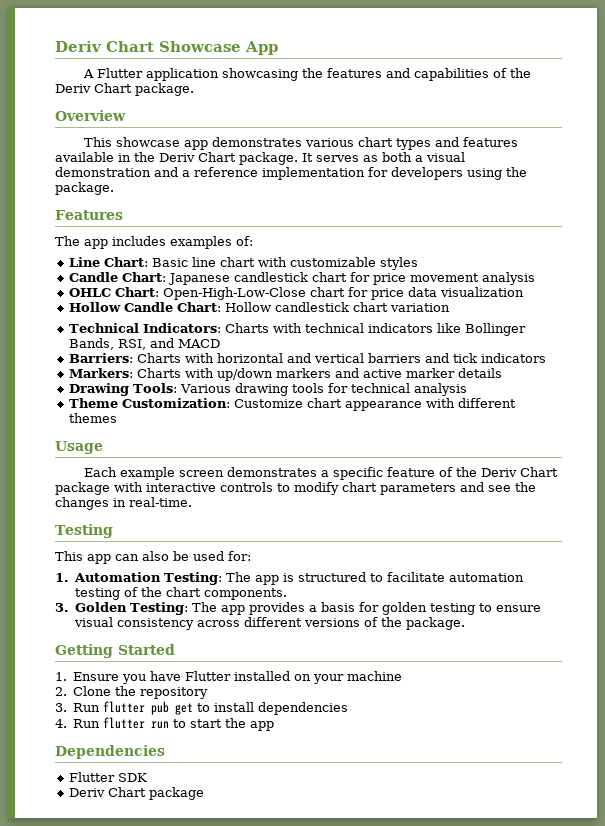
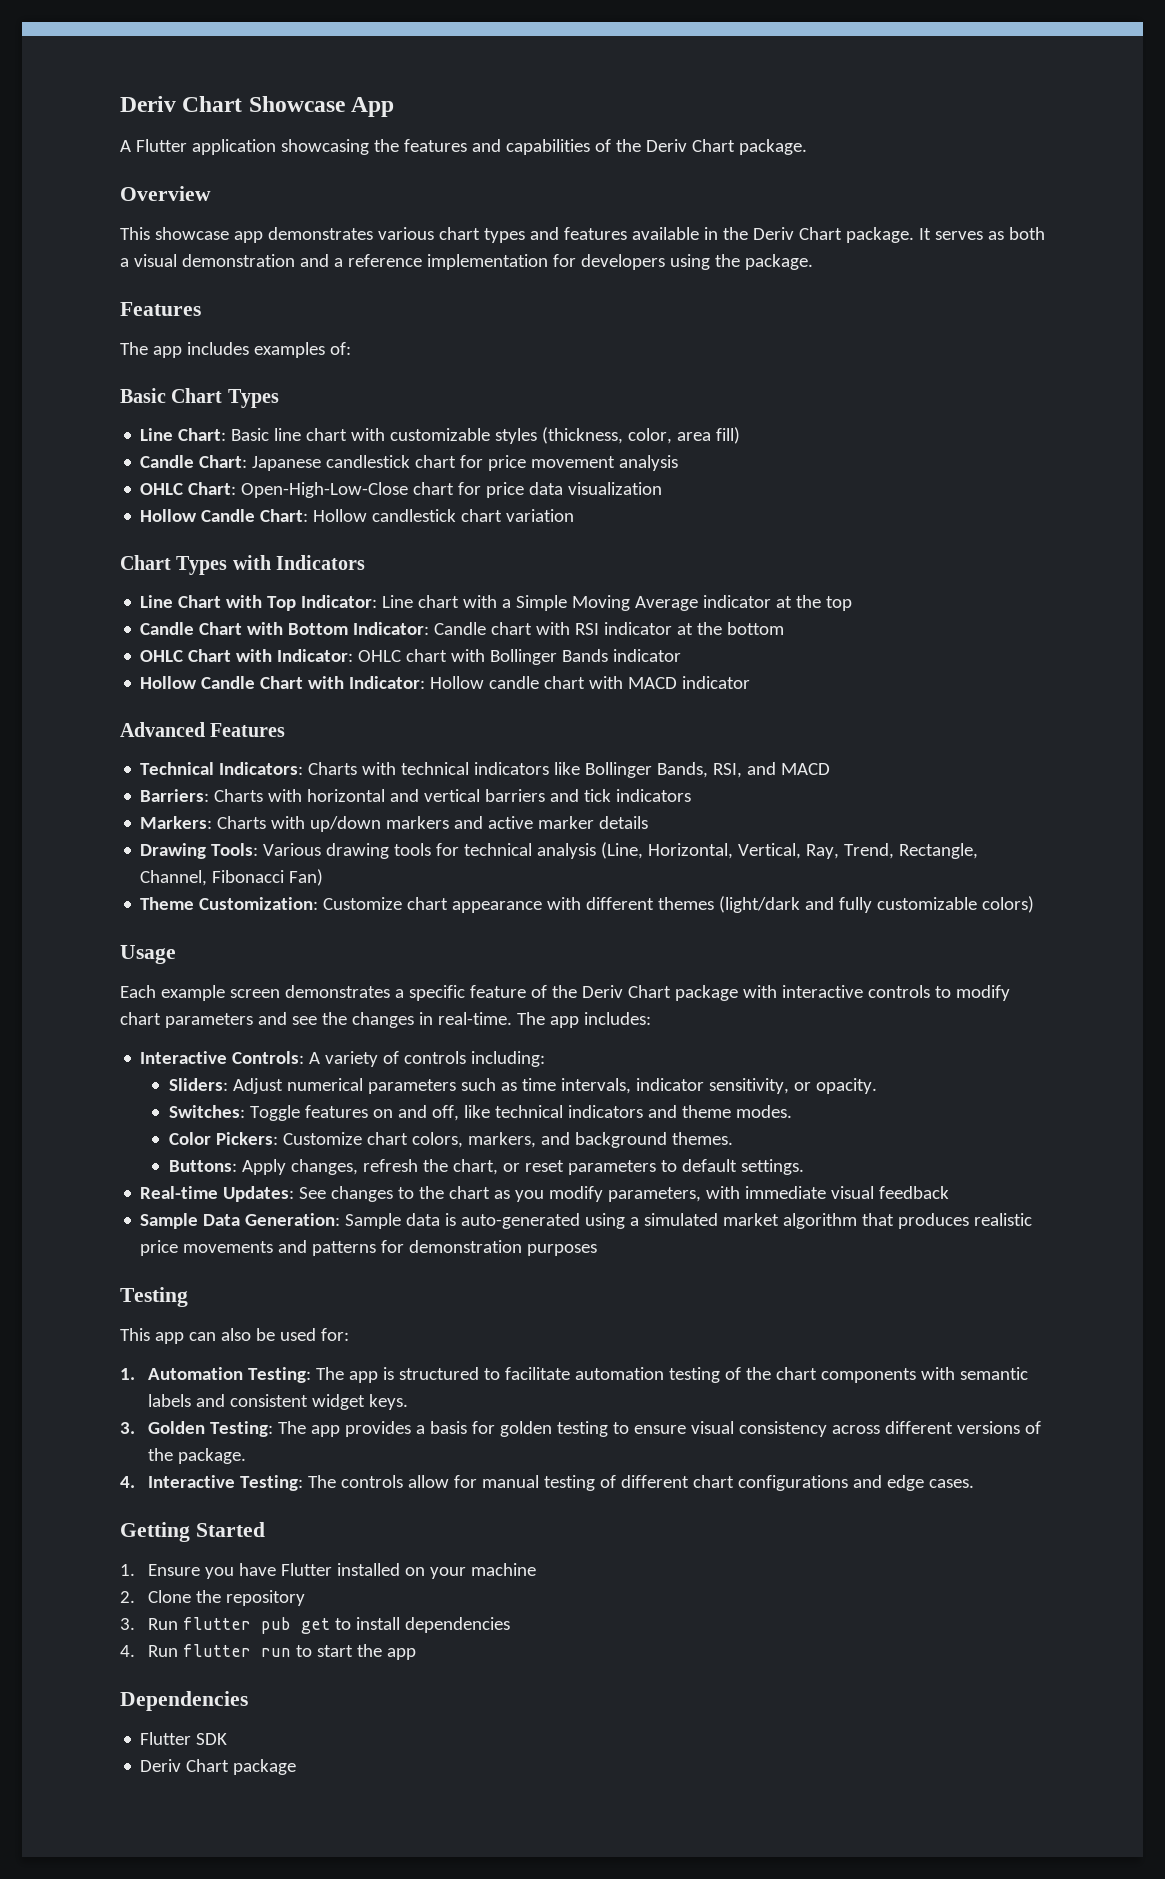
(253, 241) none -> [120,388,279,408] // Basic Chart Types
(418, 263) none -> [542,427,741,444] (thickness, color, area fill)
(450, 307) none -> [120,555,366,575] [140,595,853,611] [140,622,785,635] [140,649,682,665] [140,676,751,689] [120,722,286,737] // Chart Types with Indicators // Line Chart with Top Indicator: Line chart with a Simple Moving Average indicator at the top // Candle Chart with Bottom Indicator: Candle chart with RSI indicator at the bottom // OHLC Chart with Indicator: OHLC chart with Bollinger Bands indicator // Hollow Candle Chart with Indicator: Hollow candle chart with MACD indicator // Advanced Features
(467, 389) none -> [601,842,979,859] [140,869,324,886] (Line, Horizontal, Vertical, Ray, Trend, Rectangle, Channel, Fibonacci Fan)
(117, 418) none -> [719,896,1035,913] (light/dark and fully customizable colors)
(192, 502) none -> [516,1012,651,1028] [140,1051,546,1067] [168,1078,877,1094] [168,1105,792,1121] [168,1132,733,1148] [168,1159,804,1175] [140,1186,950,1202] [140,1213,1033,1229] [140,1240,598,1256] The app includes: // Interactive Controls: A variety of controls including: // Sliders: Adjust numerical parameters such as time intervals, indicator sensitivity, or opacity. // Switches: Toggle features on and off, like technical indicators and theme modes. // Color Pickers: Customize chart colors, markers, and background themes. // Buttons: Apply changes, refresh the chart, or reset parameters to default settings. // Real-time Updates: See changes to the chart as you modify parameters, with immediate visual feedback // Sample Data Generation: Sample data is auto-generated using a simulated market algorithm that produces realistic price movements and patterns for demonstration purposes
[204,588,288,600] components. -> [821,1367,1029,1383] [148,1394,409,1410] components with semantic labels and consistent widget keys.
(466, 623) none -> [120,1475,975,1491] // 4. Interactive Testing: The controls allow for manual testing of different chart configurations and edge cases.

